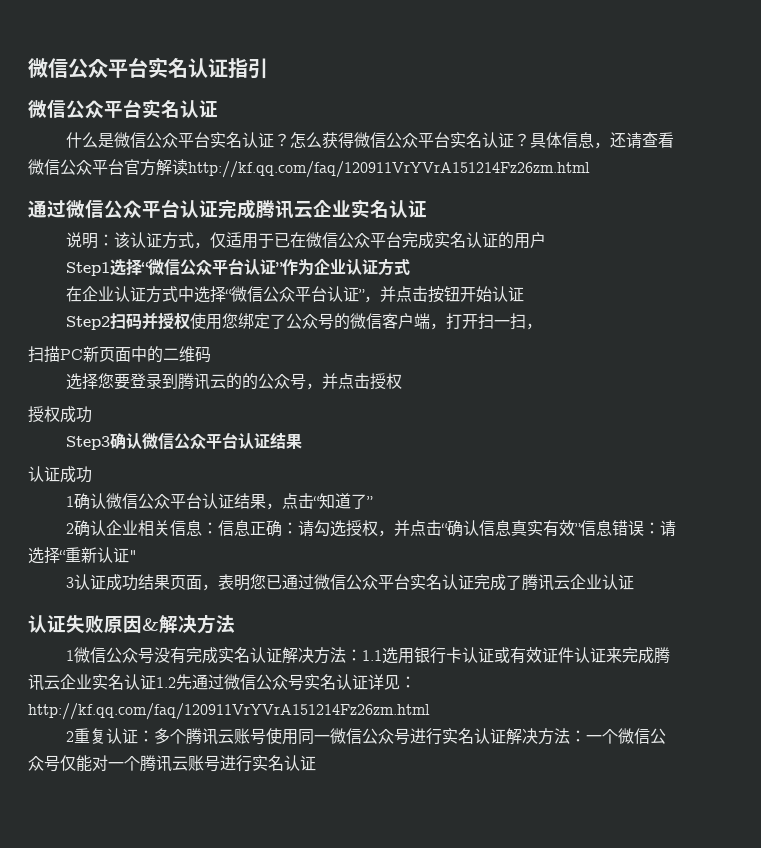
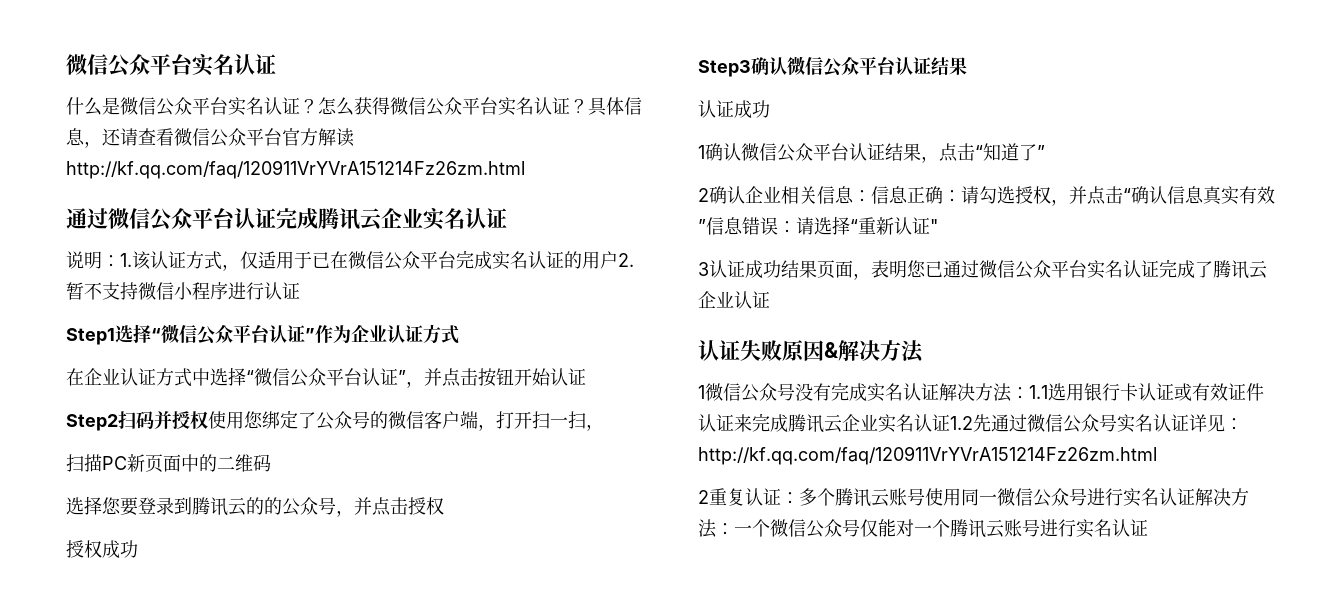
[28,57,268,79] [28,99,218,119] 微信公众平台实名认证指引 // 微信公众平台实名认证 -> [66,54,276,77] 微信公众平台实名认证
(114, 240) none -> [120,253,132,267] 1.
(546, 240) none -> [618,253,634,267] [66,282,300,300] 2.暂不支持微信小程序进行认证

